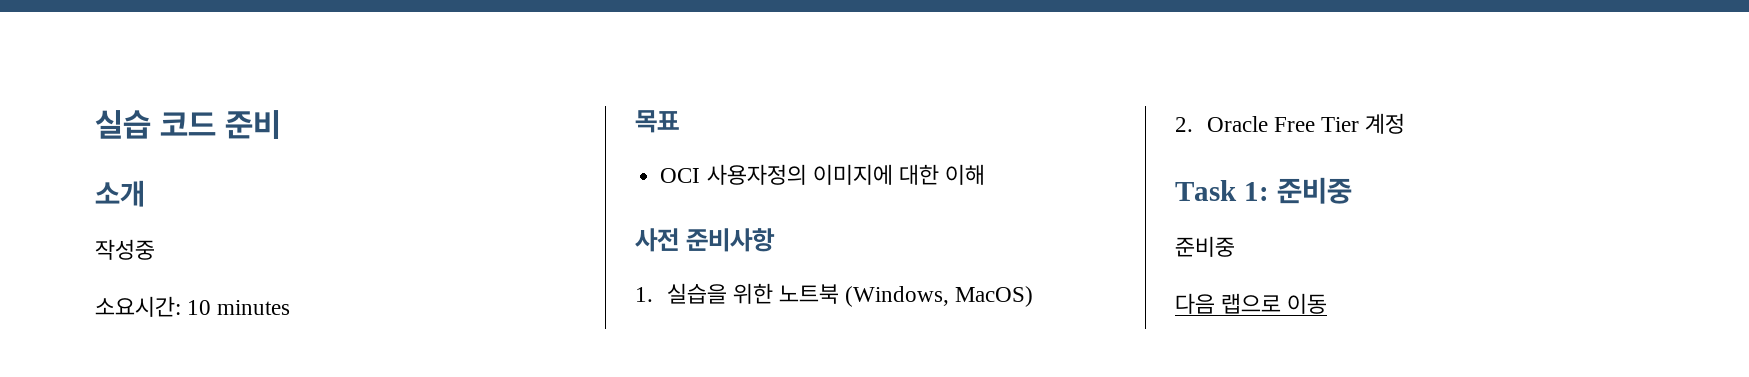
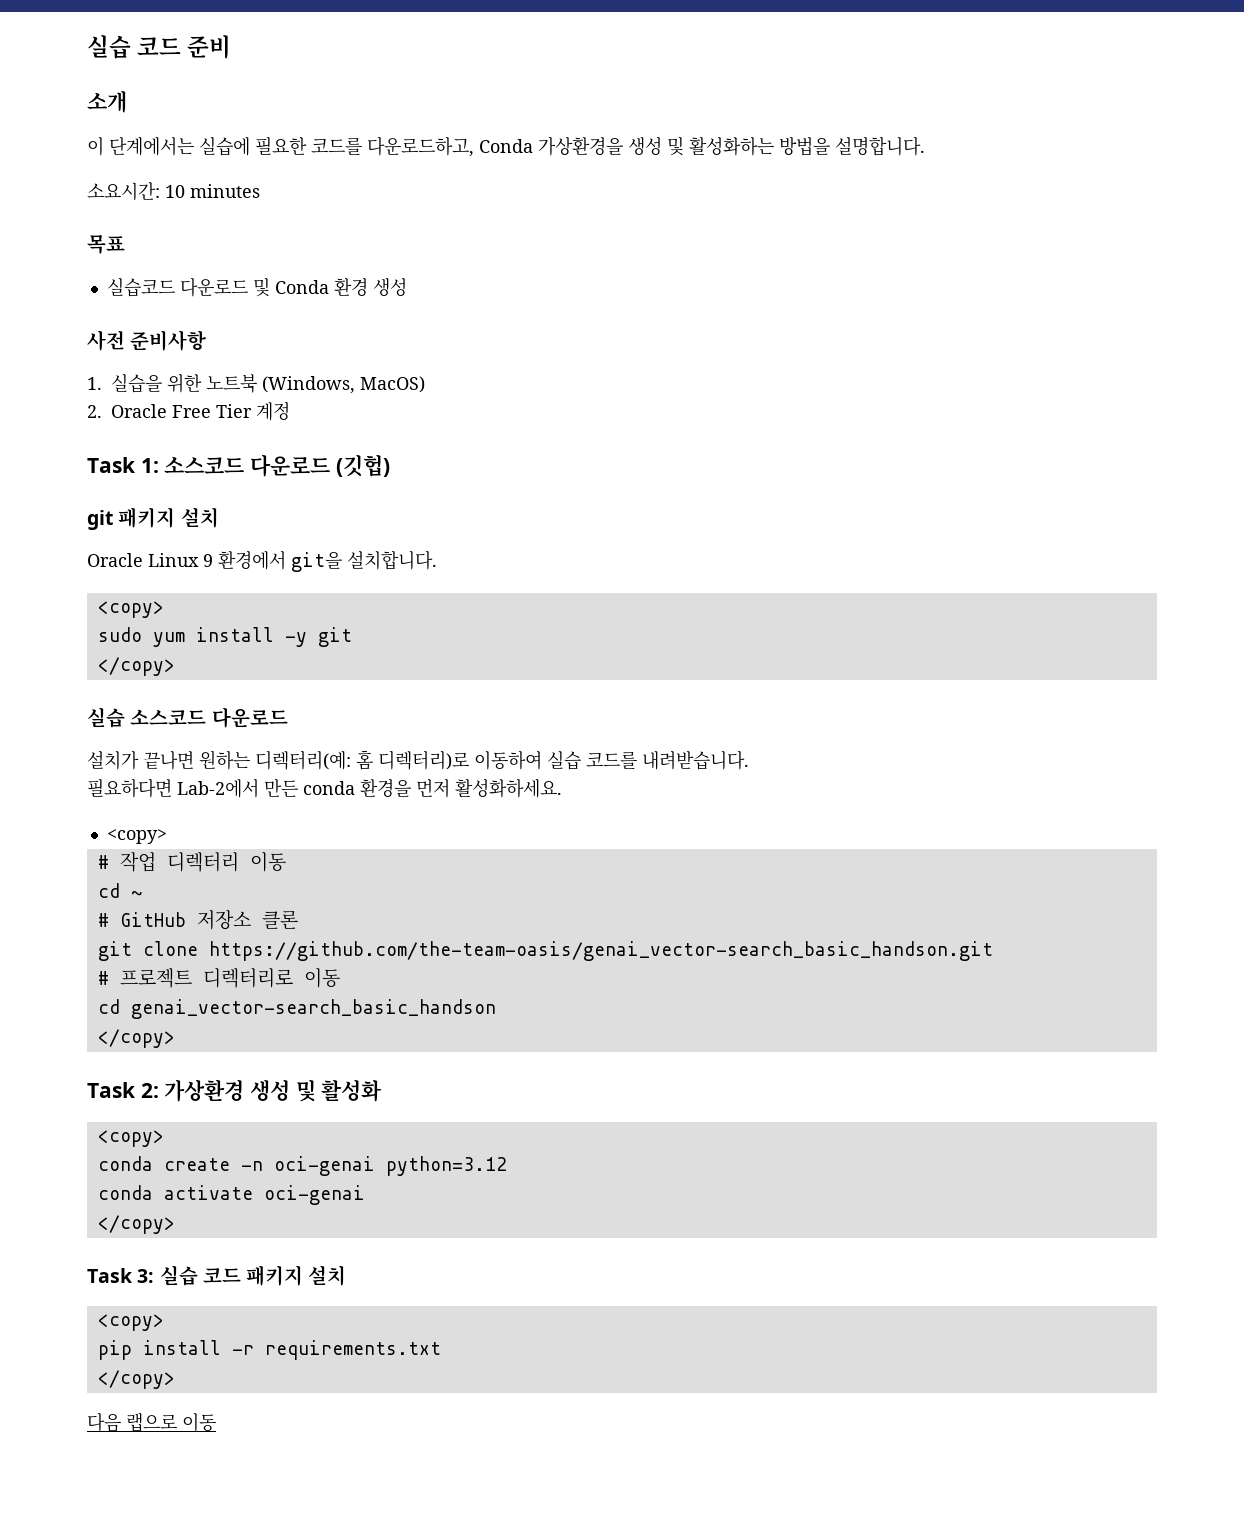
[95,239,155,260] [95,296,291,317] [635,110,679,133] [660,164,986,185] 작성중 // 소요시간: 10 minutes // 목표 // OCI 사용자정의 이미지에 대한 이해 -> [87,136,925,157] [87,182,260,200] [87,235,125,254] [106,277,407,297] 이 단계에서는 실습에 필요한 코드를 다운로드하고, Conda 가상환경을 생성 및 활성화하는 방법을 설명합니다. // 소요시간: 10 minutes // 목표 // 실습코드 다운로드 및 Conda 환경 생성
[1276,177,1352,204] [1175,236,1235,257] 준비중 // 준비중 -> [164,454,390,477] [87,507,219,530] [87,550,437,572] [97,601,164,618] [97,627,352,647] [97,657,175,676] [87,707,288,728] [87,750,749,770] [87,778,562,798] [106,829,167,844] [97,852,286,872] [97,883,142,898] [97,910,298,930] [97,941,993,961] [97,968,340,988] [97,999,496,1019] [97,1029,175,1048] [87,1079,383,1102] [97,1130,164,1147] [97,1156,507,1176] [97,1185,365,1205] [97,1215,175,1234] [87,1265,347,1286] [97,1314,164,1331] [97,1340,441,1360] [97,1370,175,1389] 소스코드 다운로드 (깃헙) // git 패키지 설치 // Oracle Linux 9 환경에서 git을 설치합니다. // <copy> // sudo yum install -y git // </copy> // 실습 소스코드 다운로드 // 설치가 끝나면 원하는 디렉터리(예: 홈 디렉터리)로 이동하여 실습 코드를 내려받습니다. // 필요하다면 Lab-2에서 만든 conda 환경을 먼저 활성화하세요. // <copy> // # 작업 디렉터리 이동 // cd ~ // # GitHub 저장소 클론 // git clone https://github.com/the-team-oasis/genai_vector-search_basic_handson.git // # 프로젝트 디렉터리로 이동 // cd genai_vector-search_basic_handson // </copy> // Task 2: 가상환경 생성 및 활성화 // <copy> // conda create -n oci-genai python=3.12 // conda activate oci-genai // </copy> // Task 3: 실습 코드 패키지 설치 // <copy> // pip install -r requirements.txt // </copy>

